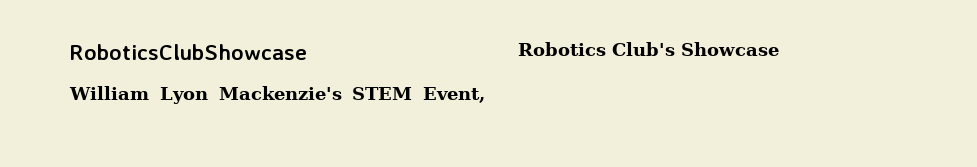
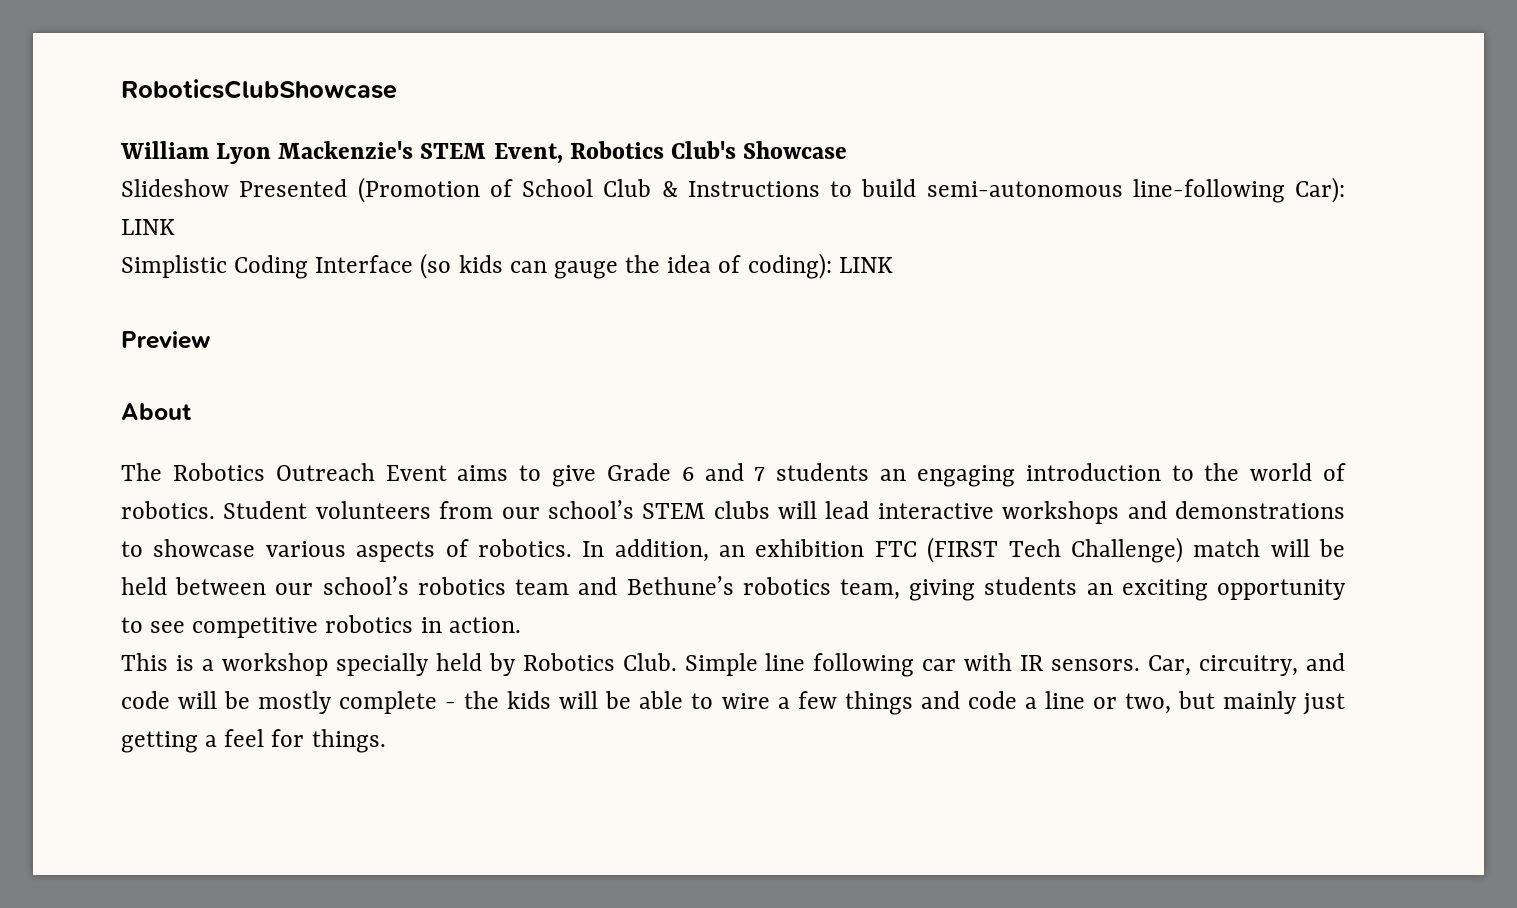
(779, 49) none -> [121,177,1345,203] [121,219,175,235] [121,253,893,279] [121,331,210,349] [121,403,192,420] [121,463,1346,487] [121,500,1345,524] [121,537,1345,563] [121,576,1346,601] [121,615,521,638] [121,653,1345,677] [121,691,1345,715] [121,729,386,753] // Slideshow Presented (Promotion of School Club & Instructions to build semi-autonomous line-following Car): LINK // Simplistic Coding Interface (so kids can gauge the idea of coding): LINK // Preview // About // The Robotics Outreach Event aims to give Grade 6 and 7 students an engaging introduction to the world of robotics. Student volunteers from our school’s STEM clubs will lead interactive workshops and demonstrations to showcase various aspects of robotics. In addition, an exhibition FTC (FIRST Tech Challenge) match will be held between our school’s robotics team and Bethune’s robotics team, giving students an exciting opportunity to see competitive robotics in action. // This is a workshop specially held by Robotics Club. Simple line following car with IR sensors. Car, circuitry, and code will be mostly complete - the kids will be able to wire a few things and code a line or two, but mainly just getting a feel for things.

